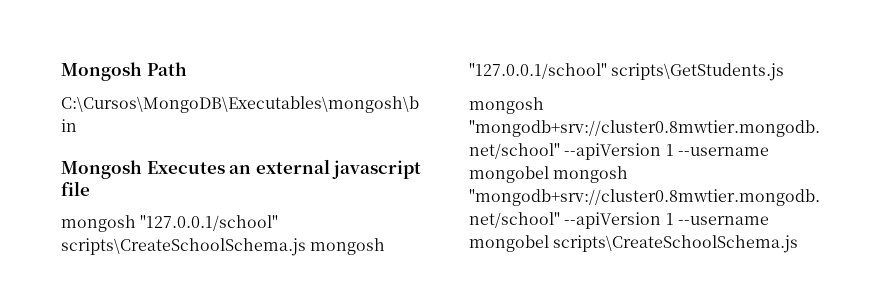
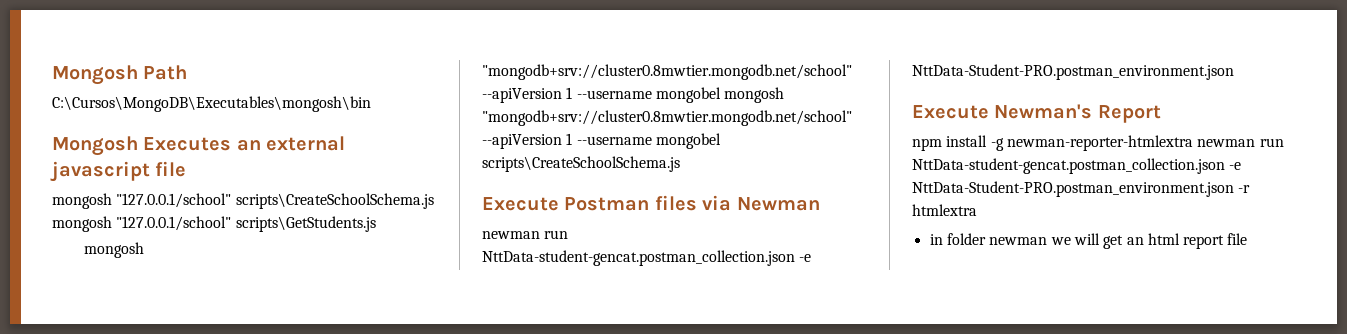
(799, 244) none -> [482,195,820,211] [482,230,569,239] [482,250,812,266] [912,64,1234,80] [912,104,1161,123] [912,135,1284,151] [912,158,1242,174] [912,181,1251,197] [912,204,977,216] [929,233,1248,249] // Execute Postman files via Newman // newman run NttData-student-gencat.postman_collection.json -e NttData-Student-PRO.postman_environment.json // Execute Newman's Report // npm install -g newman-reporter-htmlextra newman run NttData-student-gencat.postman_collection.json -e NttData-Student-PRO.postman_environment.json -r htmlextra // in folder newman we will get an html report file

